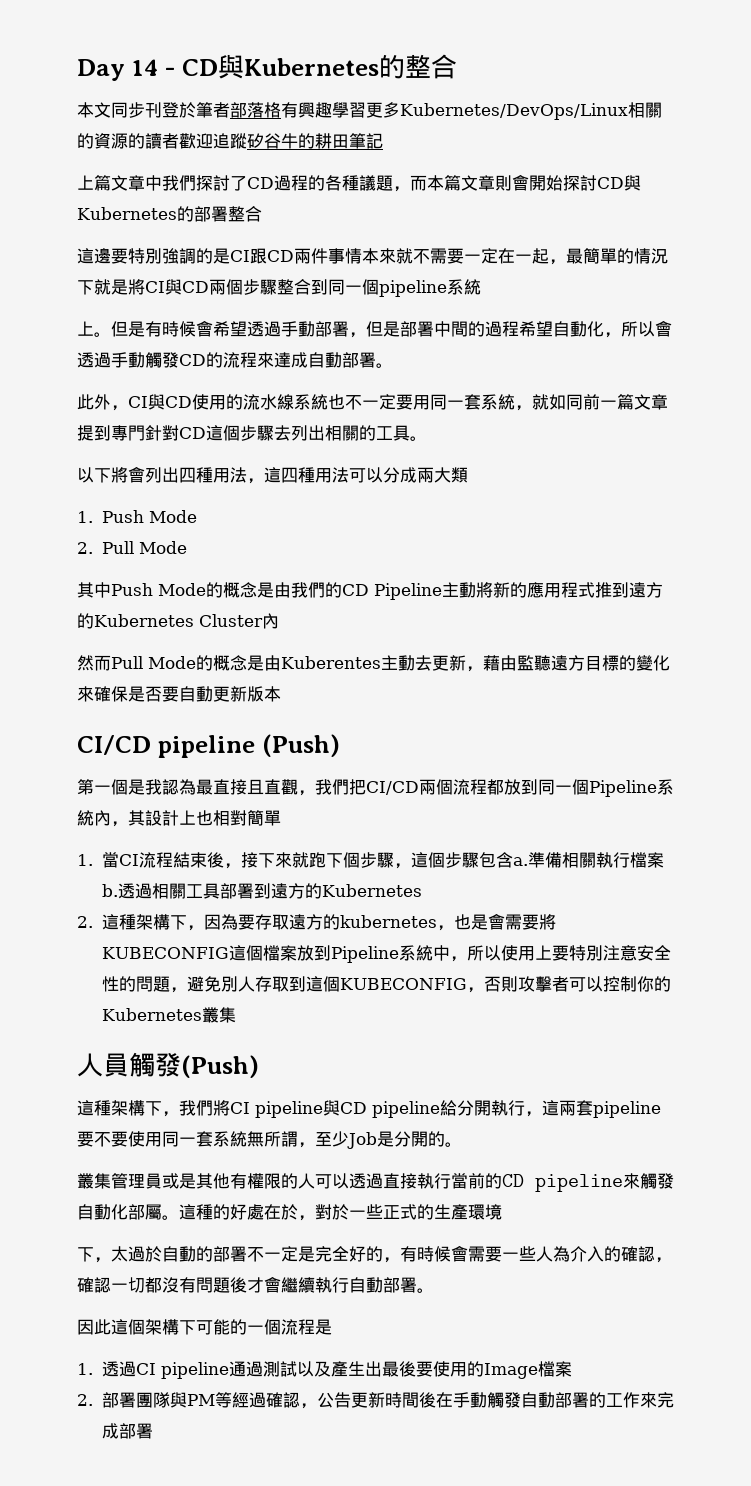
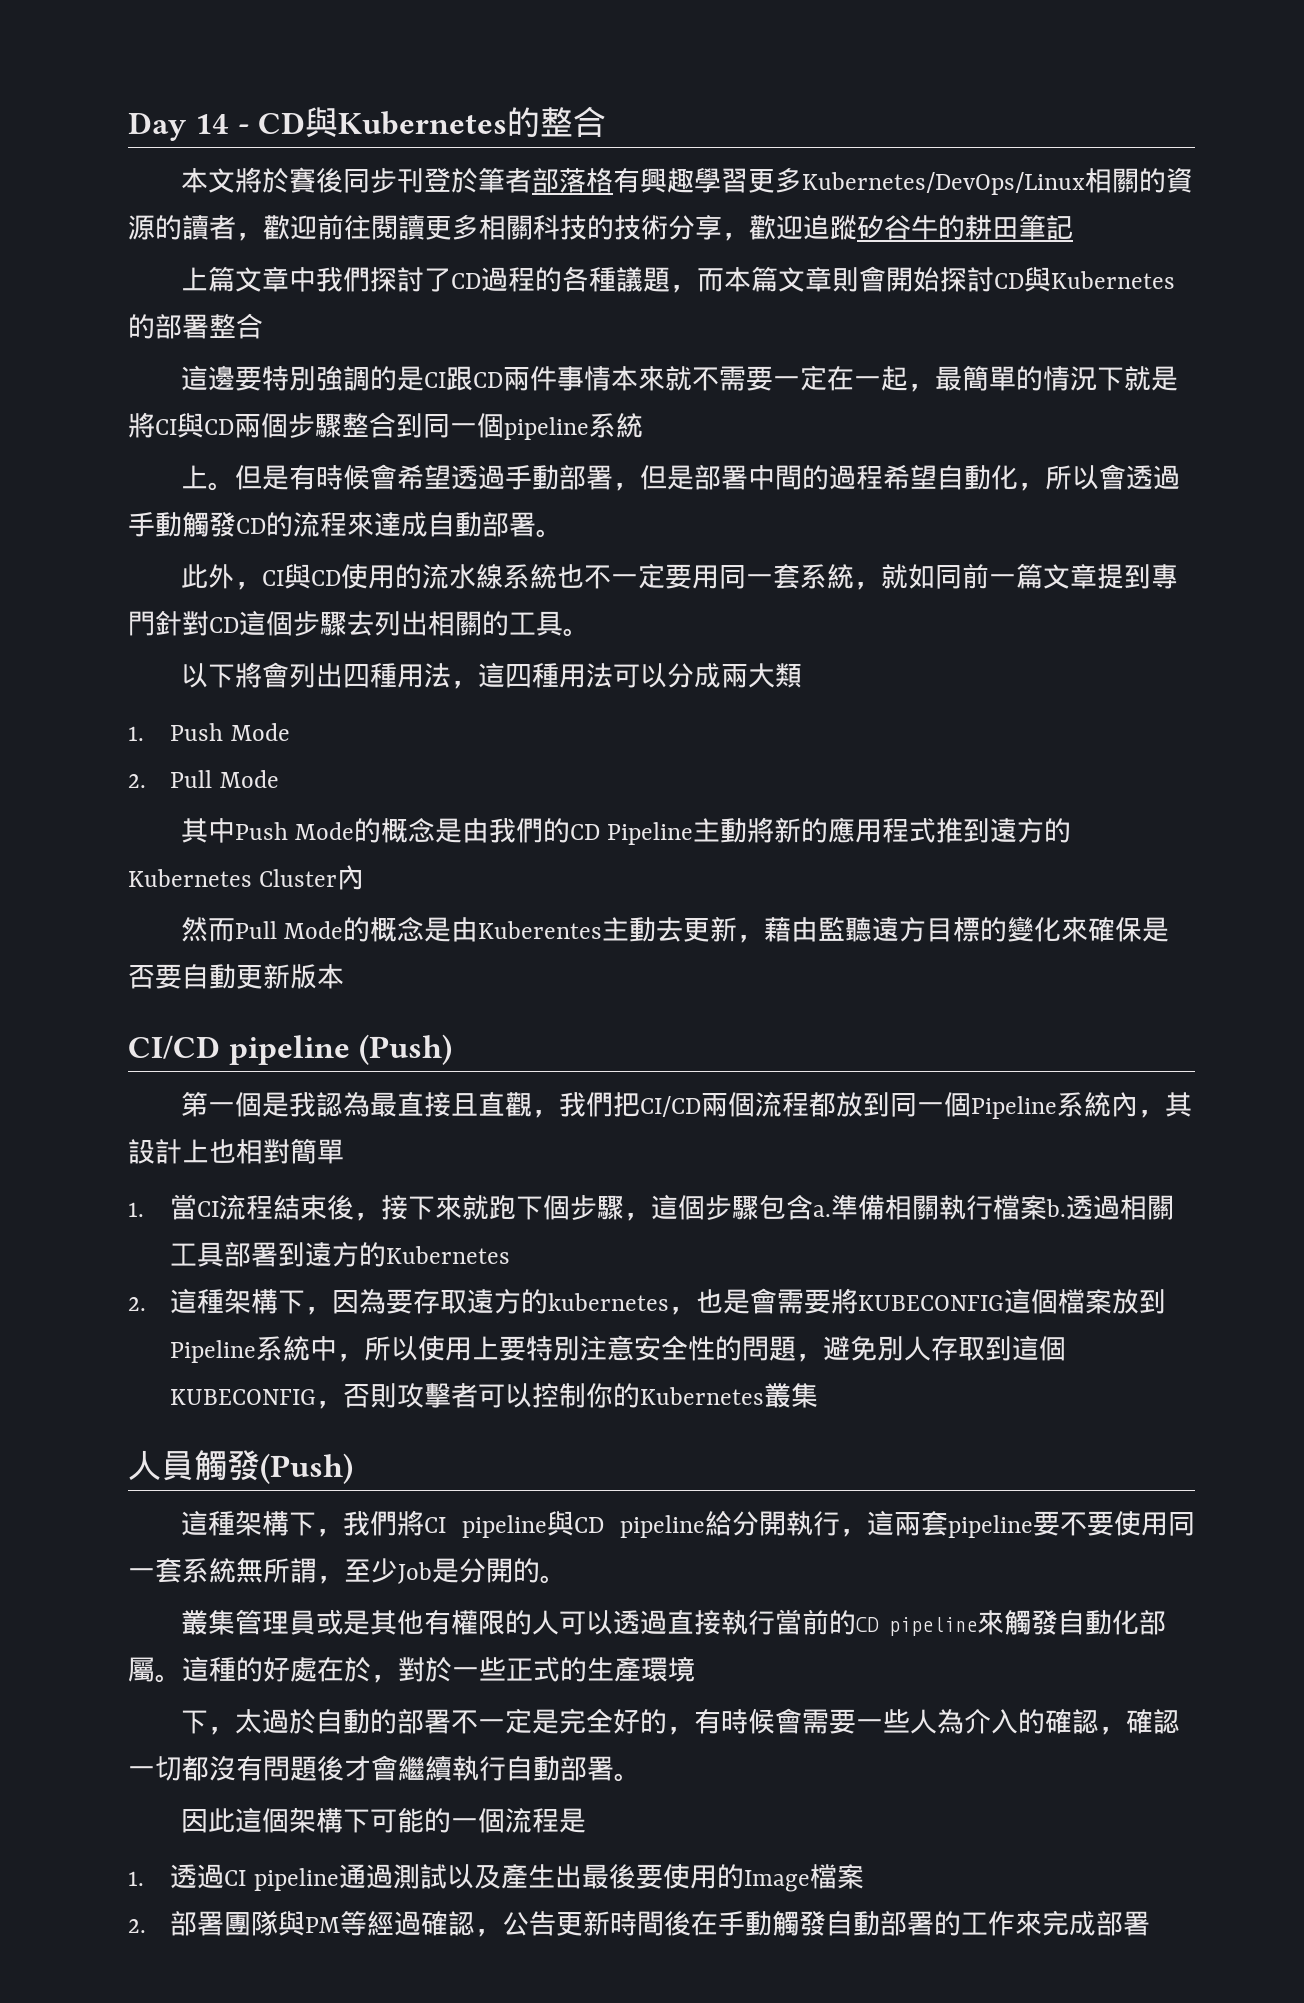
(111, 110) none -> [234,167,343,193] 將於賽後
(179, 141) none -> [236,214,749,241] ，歡迎前往閱讀更多相關科技的技術分享，

